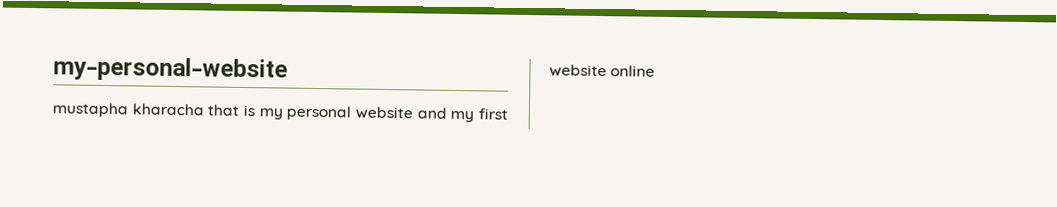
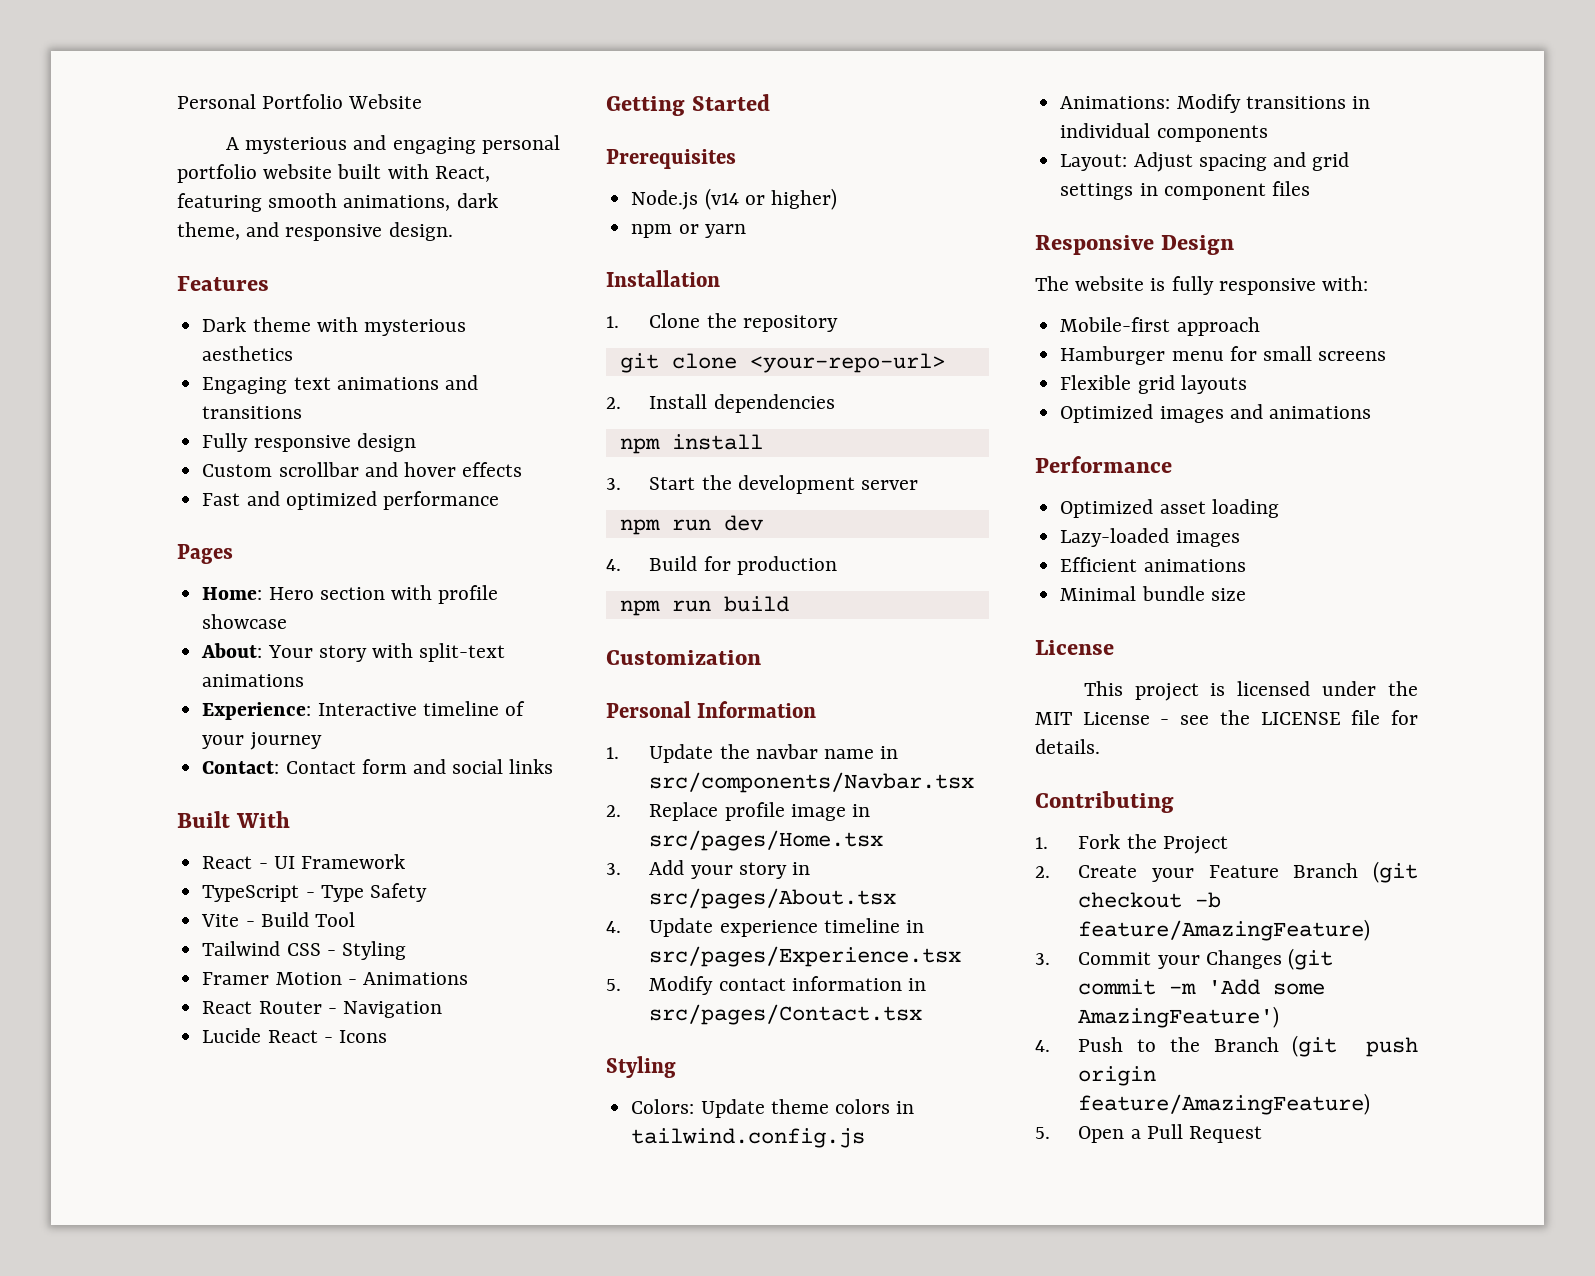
[53,56,288,83] [52,102,509,123] [549,64,656,78] my-personal-website // mustapha kharacha that is my personal website and my first website online -> [177,94,423,109] [225,135,560,154] [177,164,490,183] [177,193,498,212] [177,222,453,241] [177,276,269,291] [202,317,466,336] [202,346,294,361] [202,375,478,394] [202,406,303,419] [202,433,416,452] [202,462,523,477] [202,491,499,510] [177,544,233,564] [202,585,499,604] [202,614,288,629] [201,643,506,662] [202,674,305,687] [202,701,525,720] [202,732,322,750] [202,759,554,774] [177,811,290,828] [202,854,405,869] [202,883,427,902] [201,912,355,927] [202,941,406,960] [202,972,468,985] [202,1001,442,1018] [202,1028,387,1043] [606,94,770,116] [606,149,736,169] [631,188,837,210] [631,224,746,238] [606,270,720,287] [606,313,838,332] [619,353,945,373] [606,394,835,413] [619,434,763,454] [606,475,919,494] [619,515,763,535] [606,556,837,575] [619,596,789,616] [606,650,761,665] [606,701,817,718] [606,744,899,763] [649,772,975,793] [606,802,871,821] [649,830,884,851] [606,860,811,879] [649,888,897,909] [606,918,925,937] [649,946,962,967] [606,976,927,995] [649,1004,923,1025] [606,1056,676,1078] [631,1099,915,1118] [631,1128,866,1148] [1060,94,1370,113] [1060,123,1268,142] [1060,152,1350,172] [1060,181,1310,200] [1035,235,1234,255] [1035,276,1369,295] [1060,317,1260,336] [1060,346,1387,365] [1060,375,1247,394] [1060,404,1371,423] [1035,456,1172,473] [1060,499,1279,518] [1060,528,1240,547] [1060,557,1246,572] [1060,586,1246,601] [1035,640,1114,655] [1083,681,1418,701] [1035,710,1418,725] [1035,739,1100,754] [1035,791,1174,813] [1035,834,1228,854] [1035,861,1418,883] [1078,892,1222,908] [1078,919,1371,941] [1035,948,1334,970] [1078,979,1326,995] [1078,1006,1280,1028] [1035,1035,1418,1057] [1078,1066,1157,1086] [1078,1093,1371,1115] [1035,1124,1263,1143] Personal Portfolio Website // A mysterious and engaging personal portfolio website built with React, featuring smooth animations, dark theme, and responsive design. // Features // Dark theme with mysterious aesthetics // Engaging text animations and transitions // Fully responsive design // Custom scrollbar and hover effects // Fast and optimized performance // Pages // Home: Hero section with profile showcase // About: Your story with split-text animations // Experience: Interactive timeline of your journey // Contact: Contact form and social links // Built With // React - UI Framework // TypeScript - Type Safety // Vite - Build Tool // Tailwind CSS - Styling // Framer Motion - Animations // React Router - Navigation // Lucide React - Icons // Getting Started // Prerequisites // Node.js (v14 or higher) // npm or yarn // Installation // 1. Clone the repository // git clone <your-repo-url> // 2. Install dependencies // npm install // 3. Start the development server // npm run dev // 4. Build for production // npm run build // Customization // Personal Information // 1. Update the navbar name in src/components/Navbar.tsx // 2. Replace profile image in src/pages/Home.tsx // 3. Add your story in src/pages/About.tsx // 4. Update experience timeline in src/pages/Experience.tsx // 5. Modify contact information in src/pages/Contact.tsx // Styling // Colors: Update theme colors in tailwind.config.js // Animations: Modify transitions in individual components // Layout: Adjust spacing and grid settings in component files // Responsive Design // The website is fully responsive with: // Mobile-first approach // Hamburger menu for small screens // Flexible grid layouts // Optimized images and animations // Performance // Optimized asset loading // Lazy-loaded images // Efficient animations // Minimal bundle size // License // This project is licensed under the MIT License - see the LICENSE file for details. // Contributing // 1. Fork the Project // 2. Create your Feature Branch (git checkout -b feature/AmazingFeature) // 3. Commit your Changes (git commit -m 'Add some AmazingFeature') // 4. Push to the Branch (git push origin feature/AmazingFeature) // 5. Open a Pull Request

